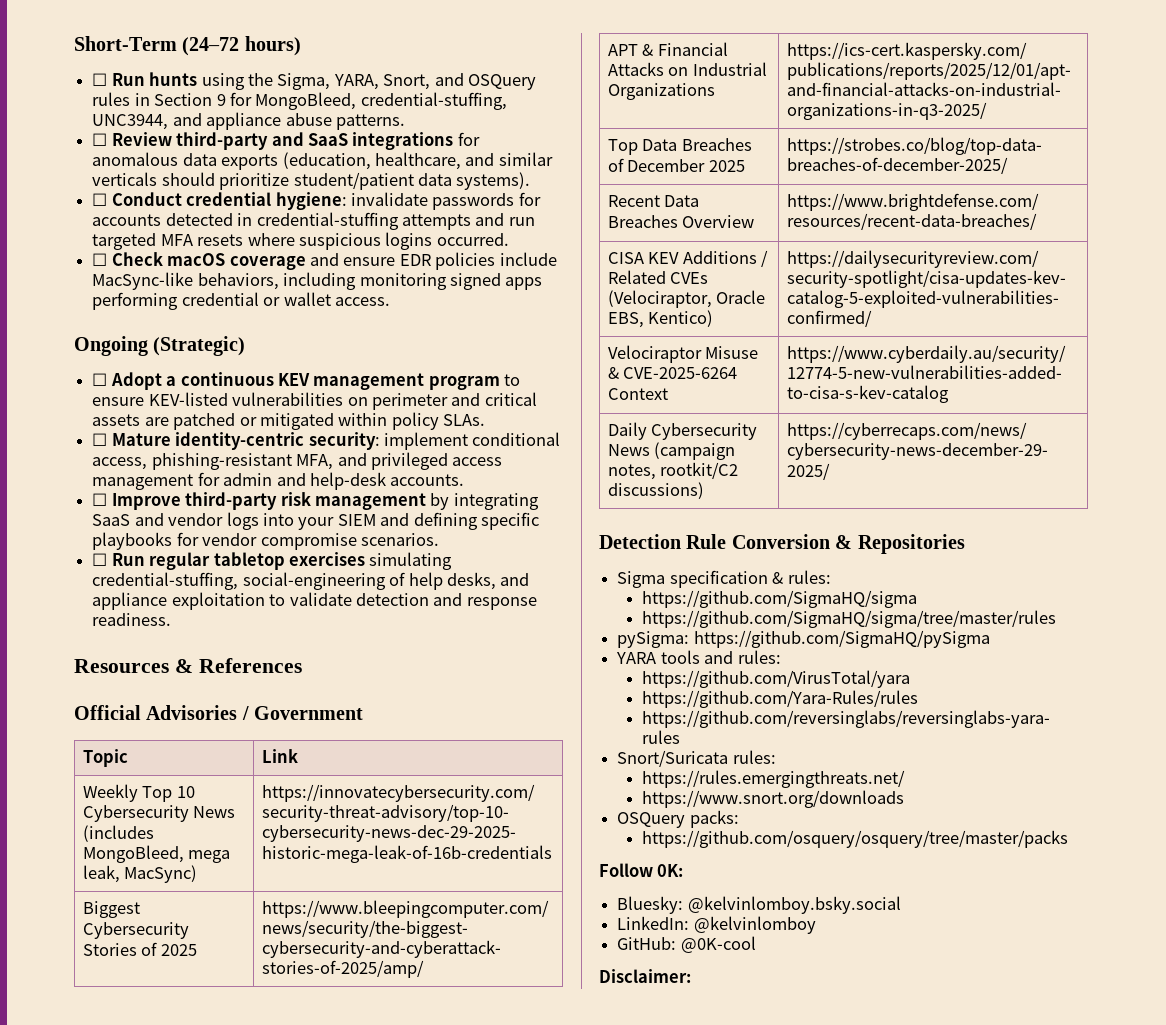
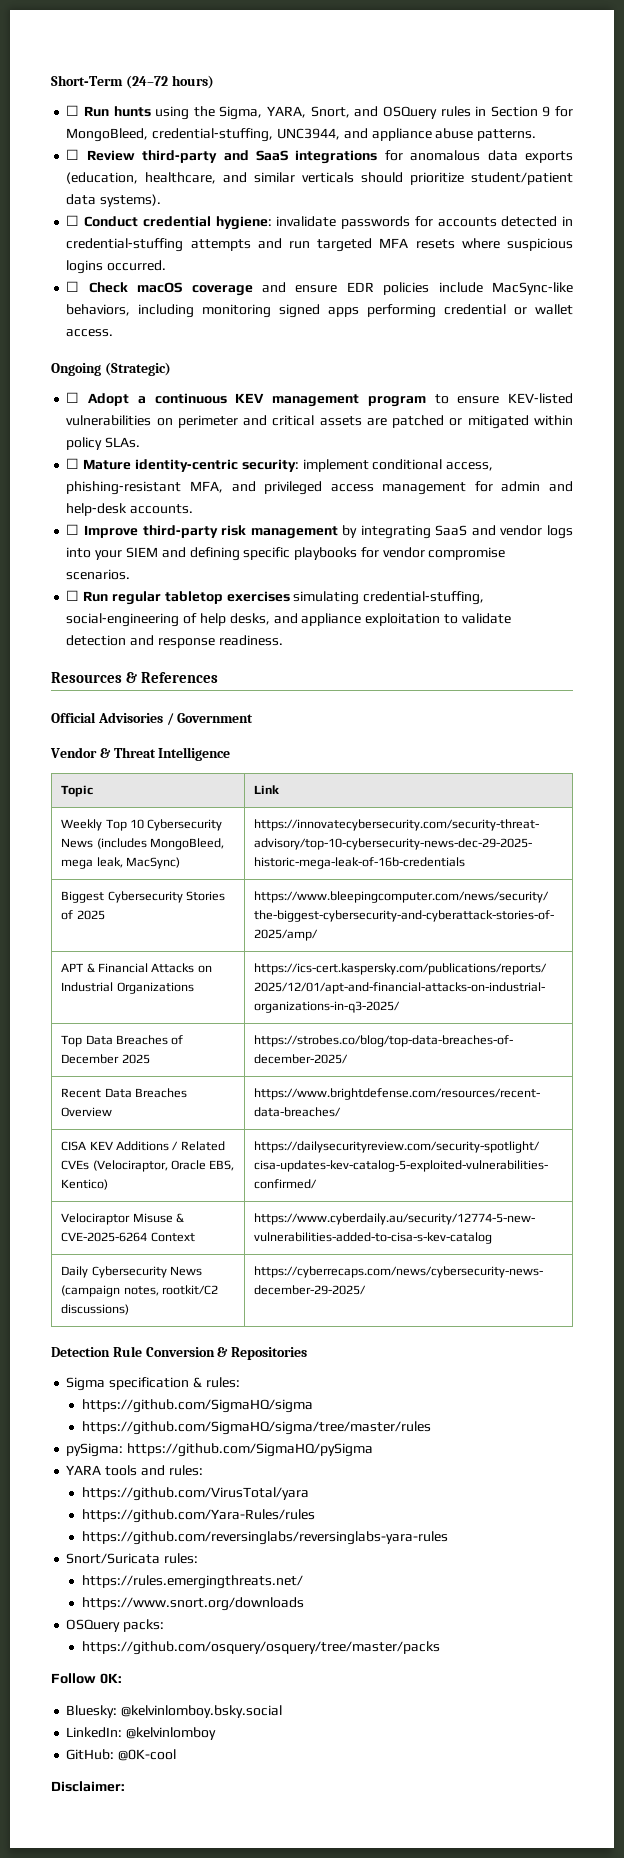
(364, 713) none -> [50,747,231,761] // Vendor & Threat Intelligence

